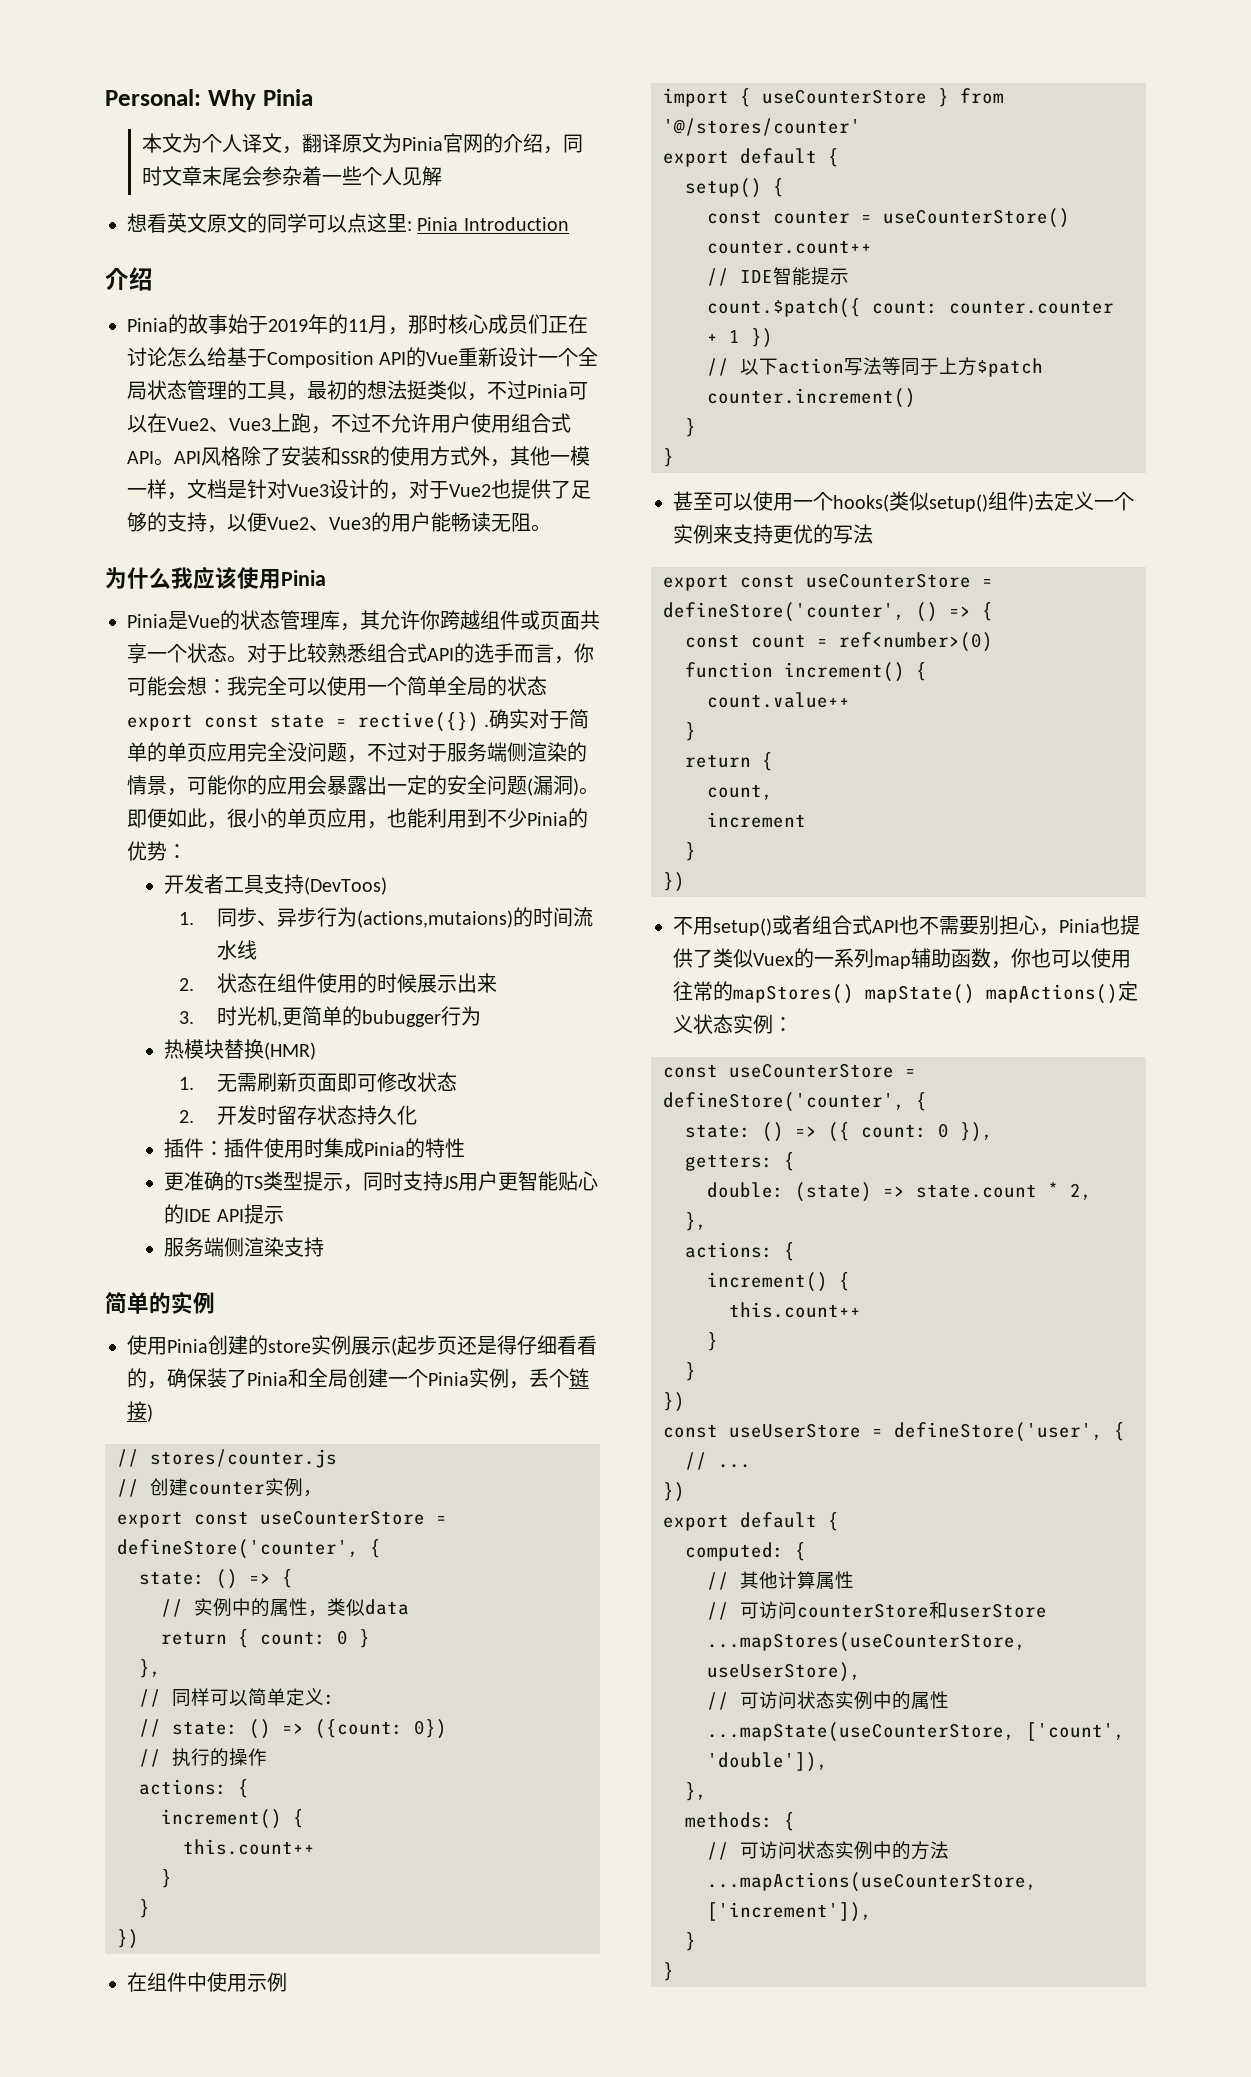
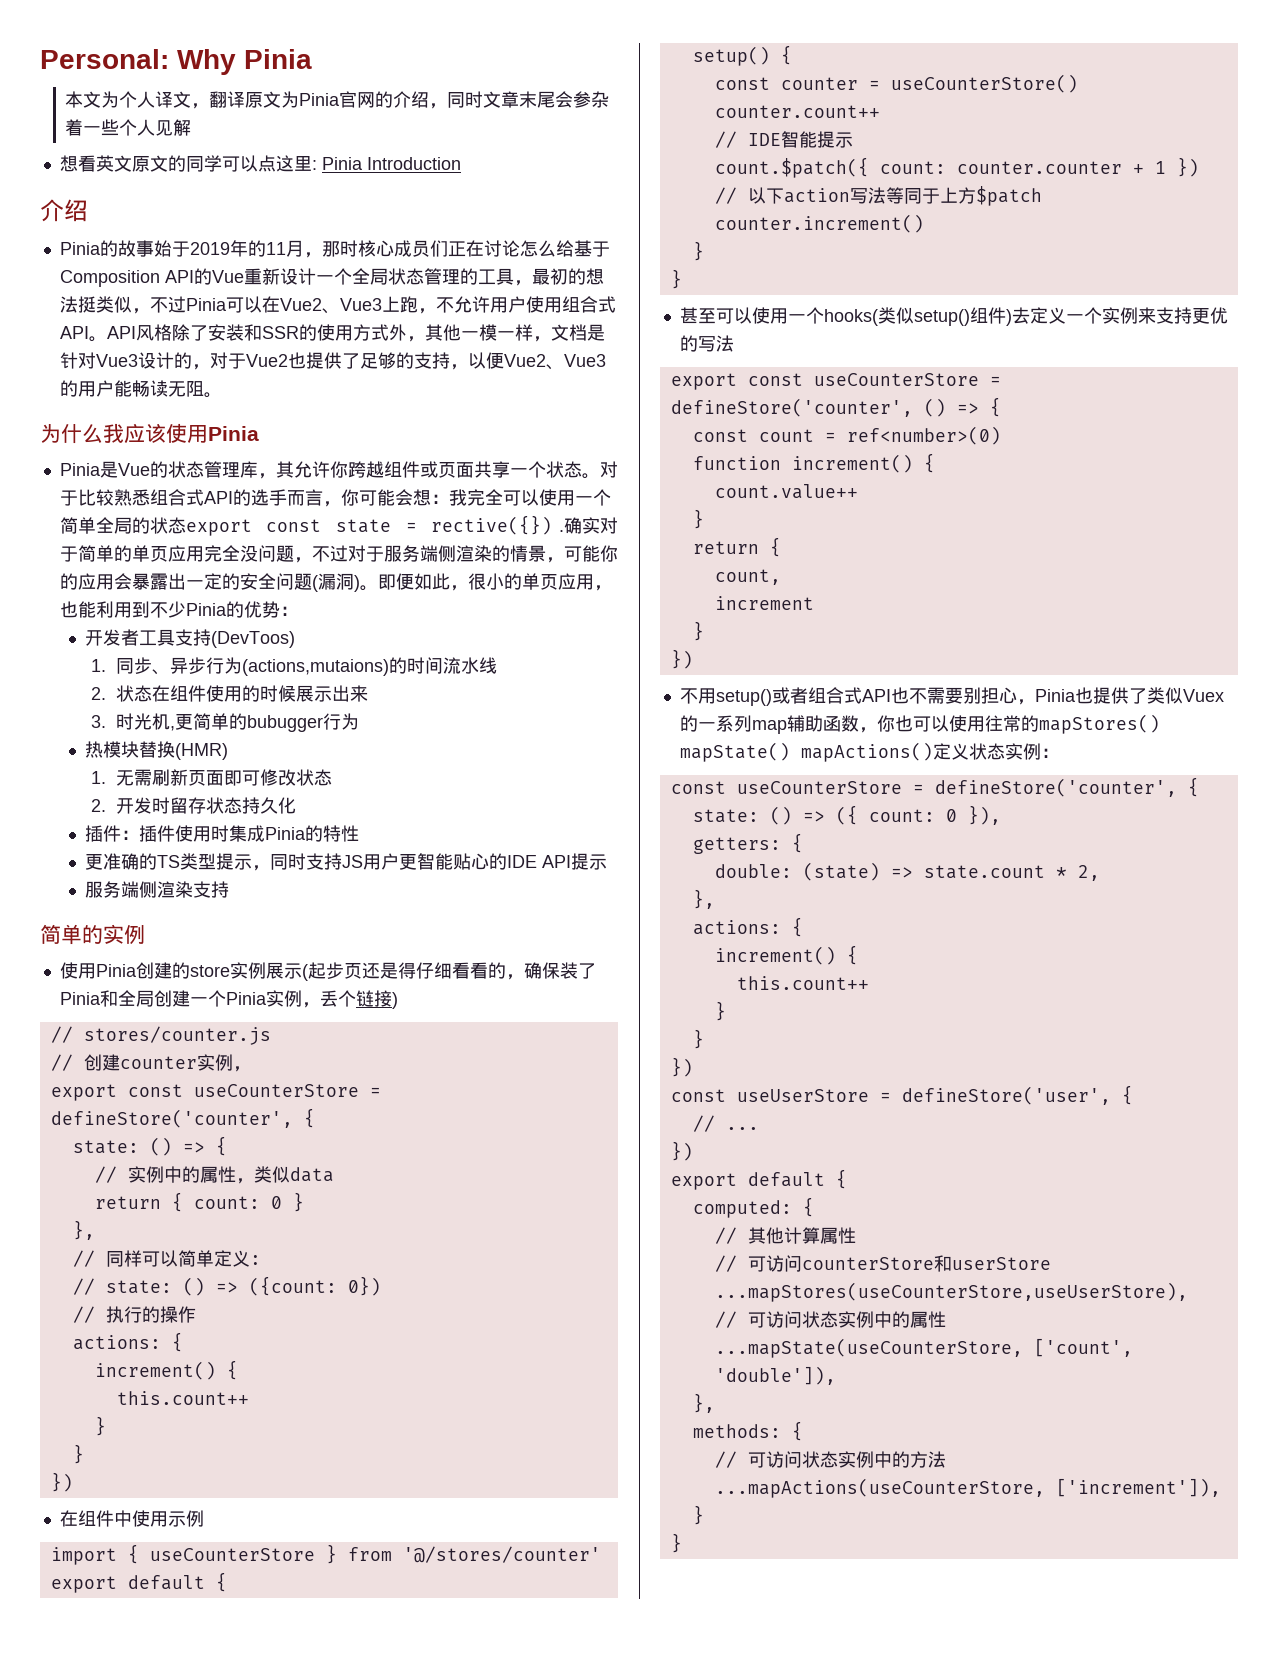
[351,413,391,433] 过不 -> (454, 305) none

